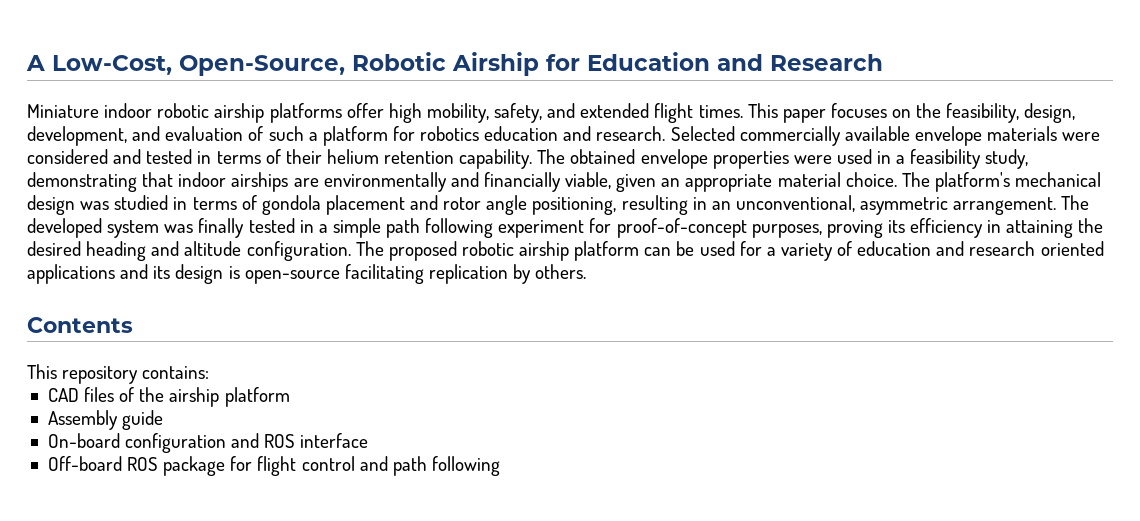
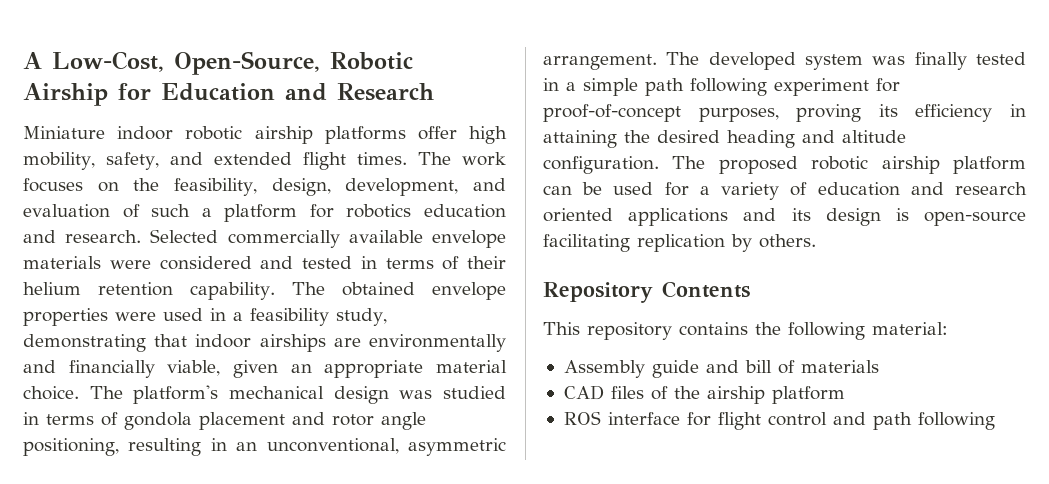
[747,103,826,123] This paper -> [417,152,506,166] The work
(587, 271) none -> [543,282,653,303] Repository
[142,366,210,379] contains: -> [679,322,948,340] [563,360,879,378] contains the following material: // Assembly guide and bill of materials
[47,410,164,430] [47,433,260,453] Assembly guide // On-board configuration and -> (845, 395) none
[47,456,226,476] // Off-board ROS package -> (680, 418) none

